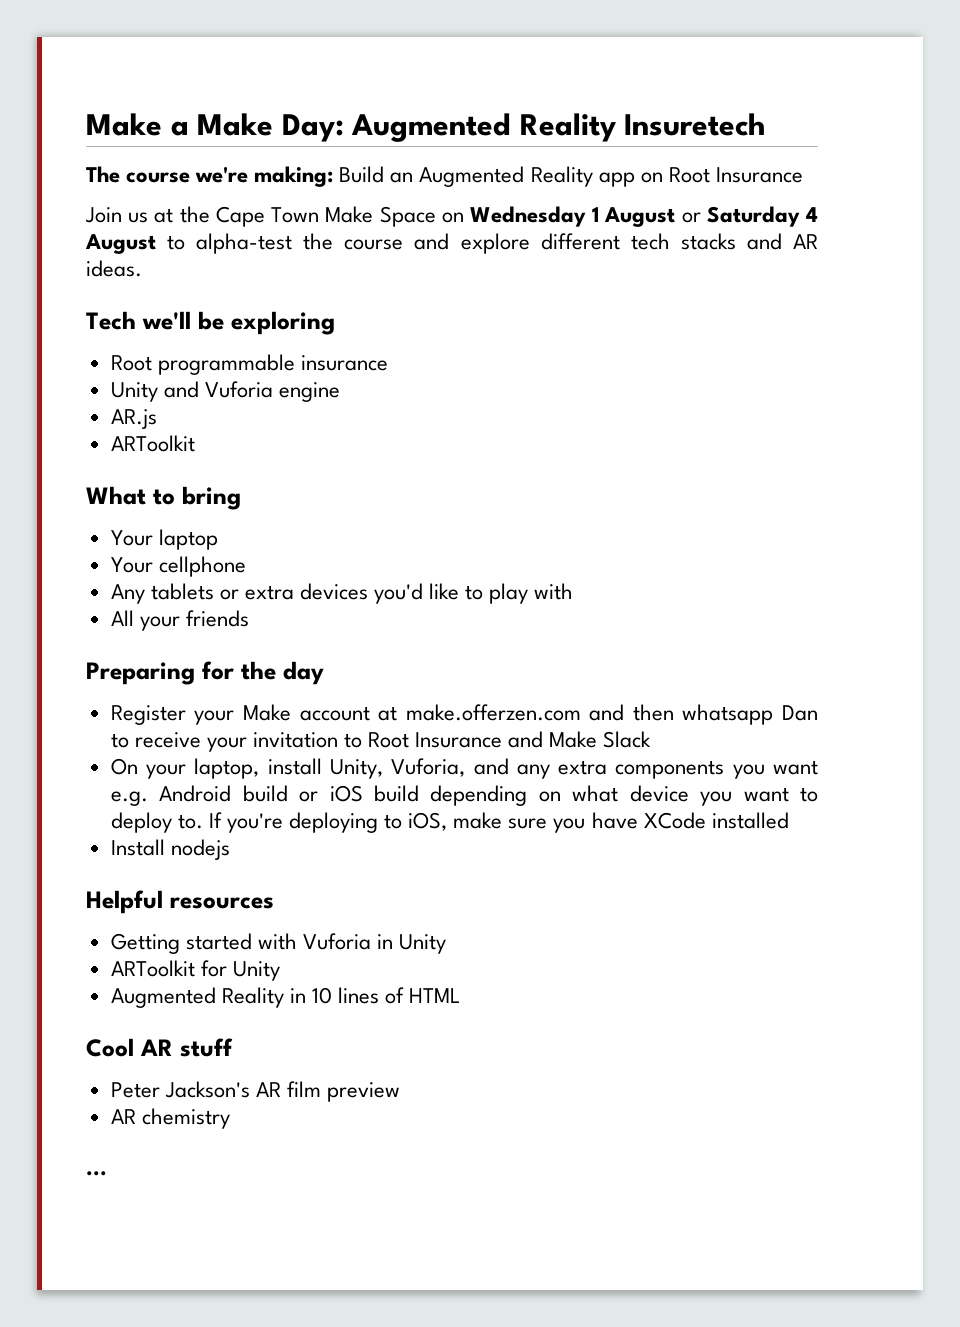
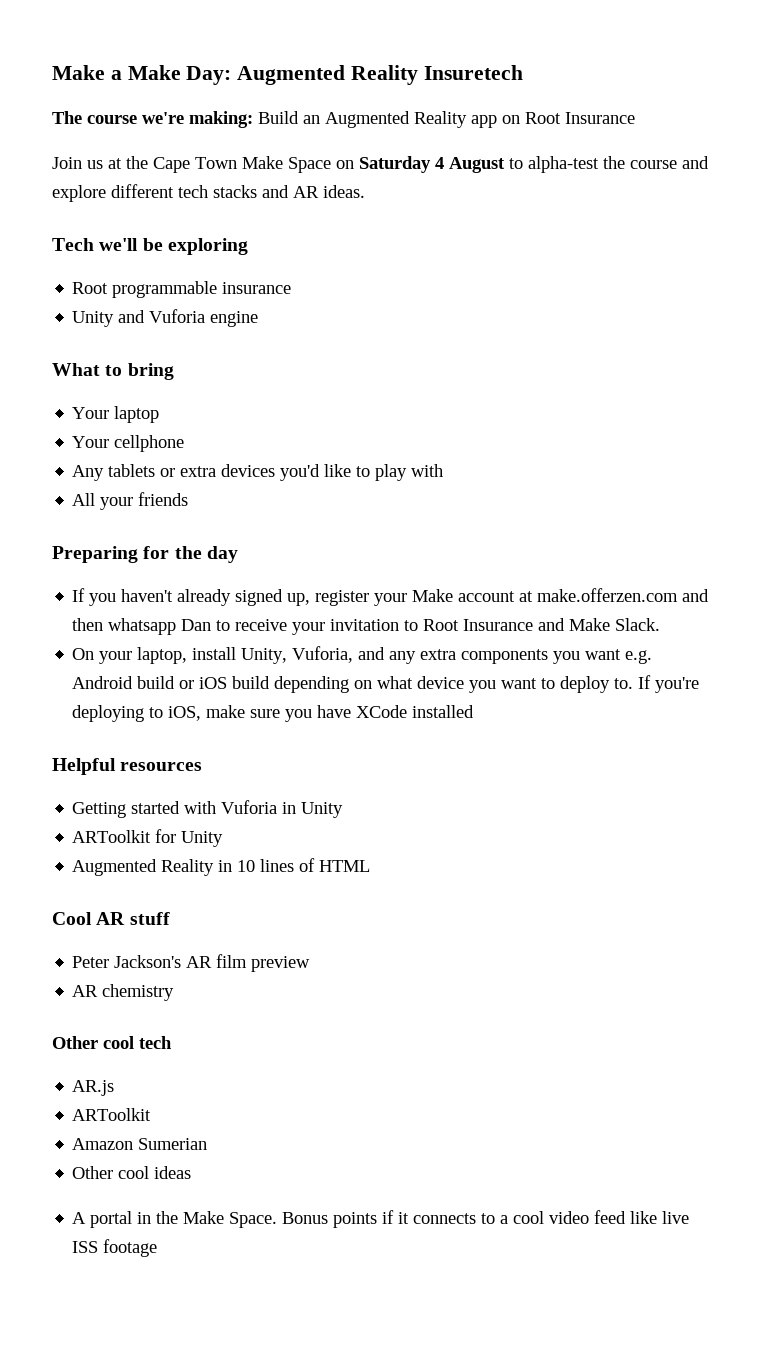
[469,206,701,227] Wednesday 1 August or -> (354, 164) none
[110,409,157,429] [110,435,195,452] // AR.js // ARToolkit -> (259, 319) none
[110,705,186,725] Register -> [72,588,370,606] If you haven't already signed up, register
[603,731,652,748] Slack -> [615,618,661,631] Slack.
[110,839,230,860] // Install nodejs -> (475, 711) none
[86,1171,107,1176] ... -> [52,1036,172,1049] [72,1080,115,1096] [72,1108,152,1121] [72,1138,208,1150] [72,1166,192,1179] [72,1210,690,1228] [72,1239,158,1257] Other cool tech // AR.js // ARToolkit // Amazon Sumerian // Other cool ideas // A portal in the Make Space. Bonus points if it connects to a cool video feed like live ISS footage

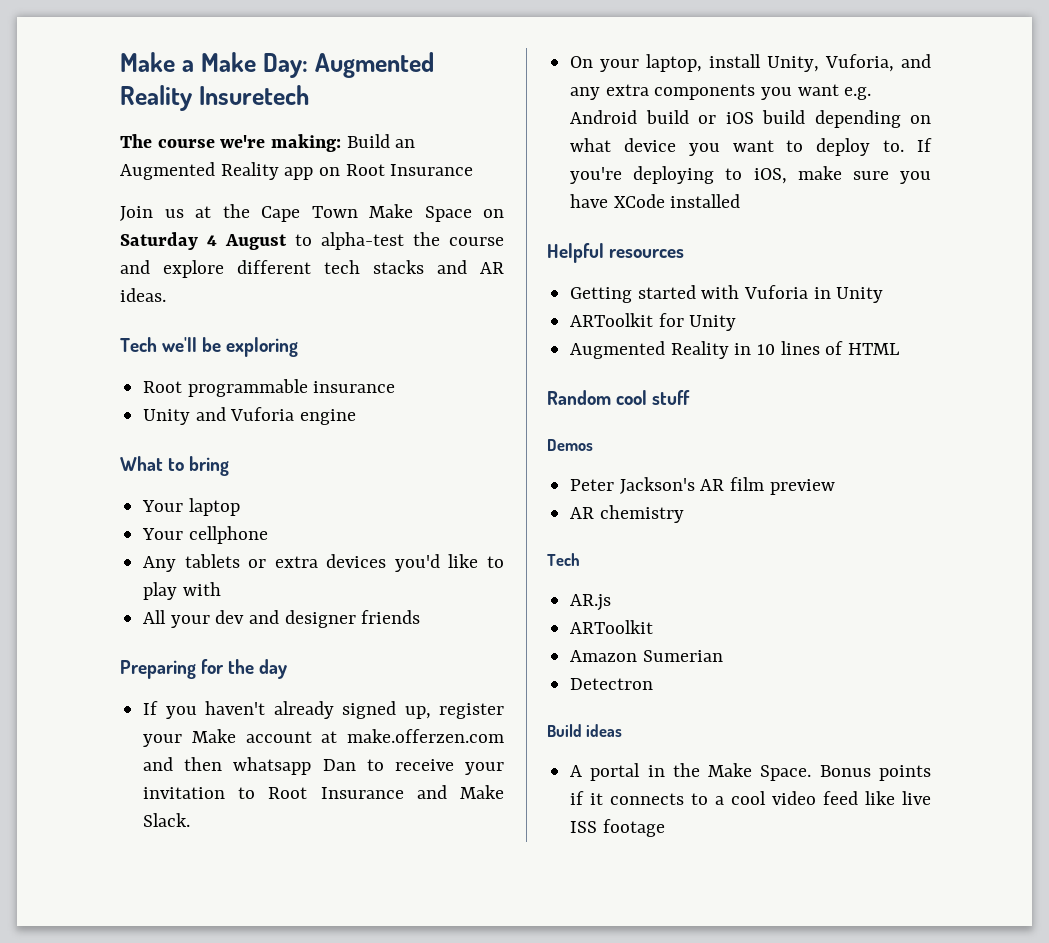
(134, 503) none -> [215,610,356,628] dev and designer
[52,912,126,925] Cool AR -> [547,390,648,405] Random cool
(170, 918) none -> [547,439,593,451] // Demos
[52,1036,172,1049] Other cool tech -> [547,553,580,566] Tech
[72,1166,150,1179] Other cool -> [570,678,654,690] [547,724,582,737] Detectron // Build

